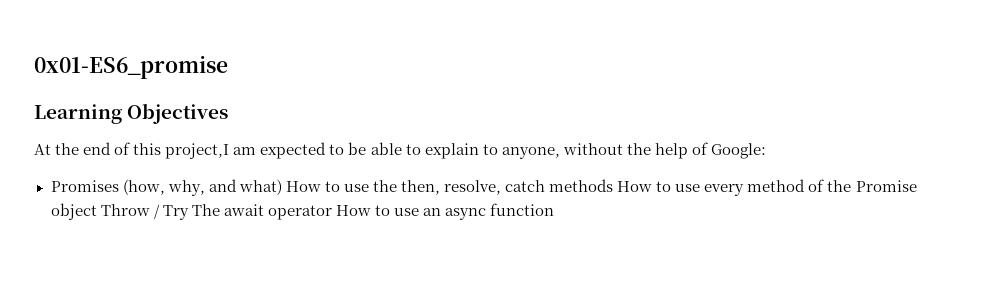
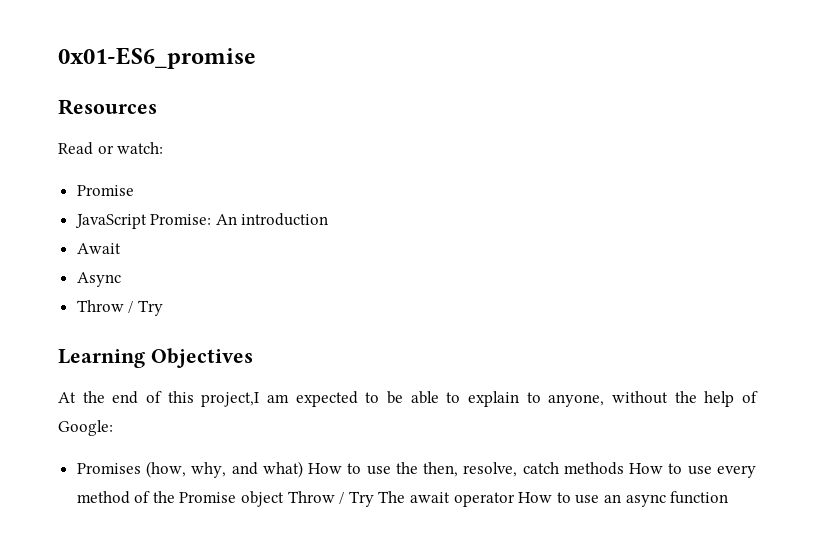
(228, 67) none -> [58,99,157,115] [58,142,164,155] [76,185,134,196] [74,213,329,229] [76,243,121,254] [76,272,121,287] [76,300,163,316] // Resources // Read or watch: // Promise // JavaScript Promise: An introduction // Await // Async // Throw / Try

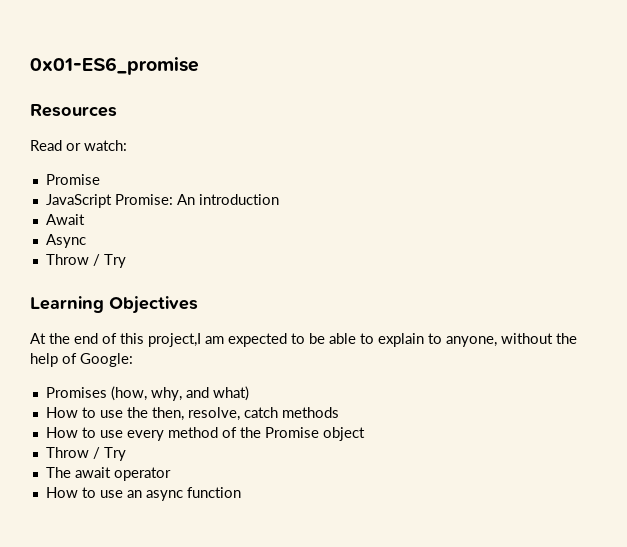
(303, 469) none -> (249, 393) //
(624, 468) none -> (339, 412) //
[287,491,374,507] Throw / Try -> [45,447,126,461] // Throw / Try //
(515, 499) none -> (171, 474) //

